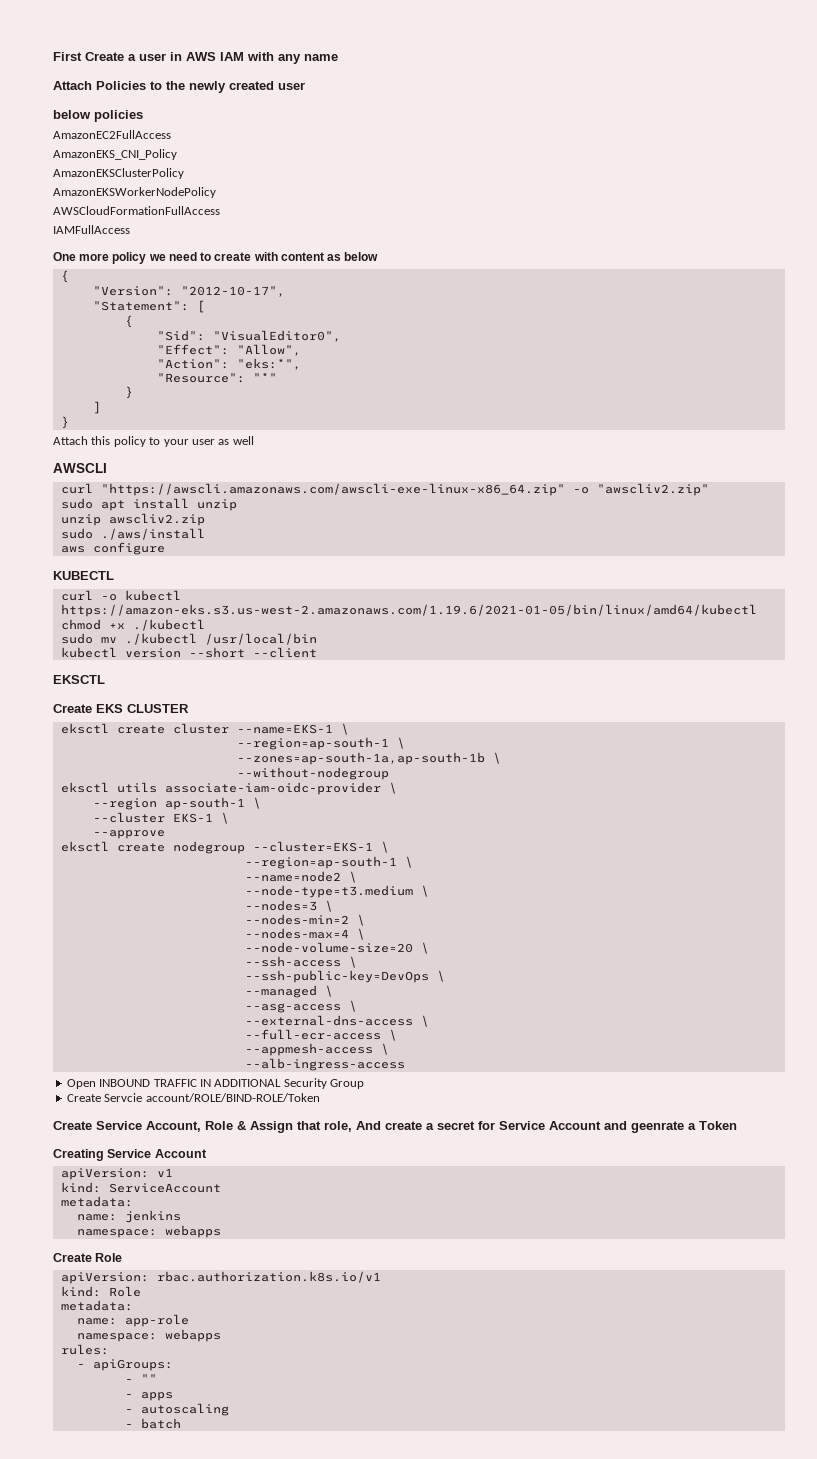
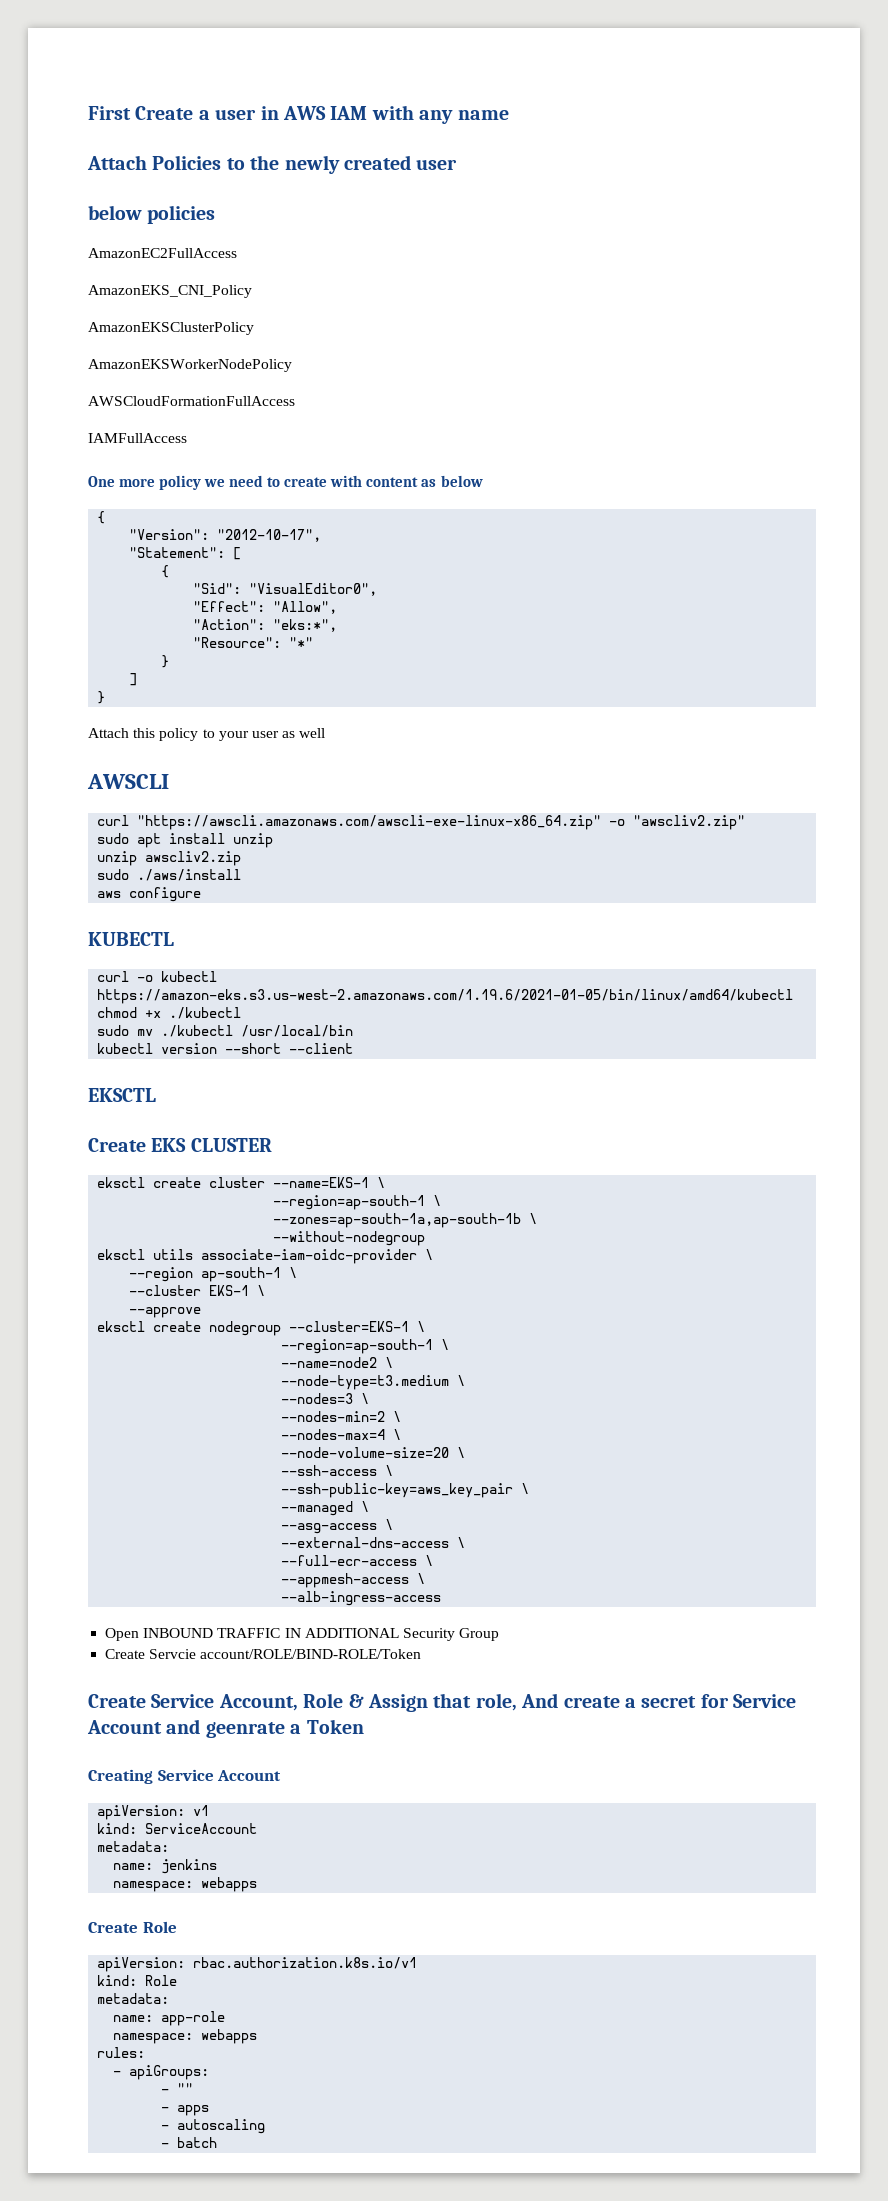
[244,970,429,983] --ssh-public-key=DevOps -> [281,1483,514,1498] --ssh-public-key=aws_key_pair

